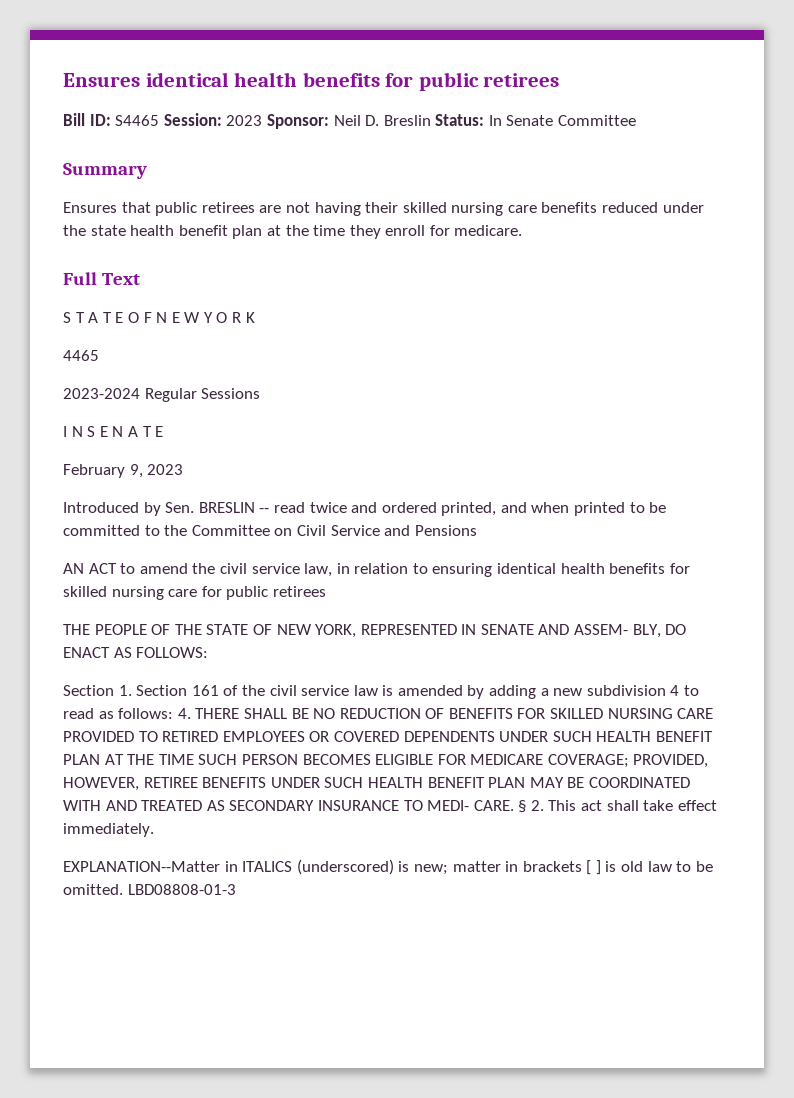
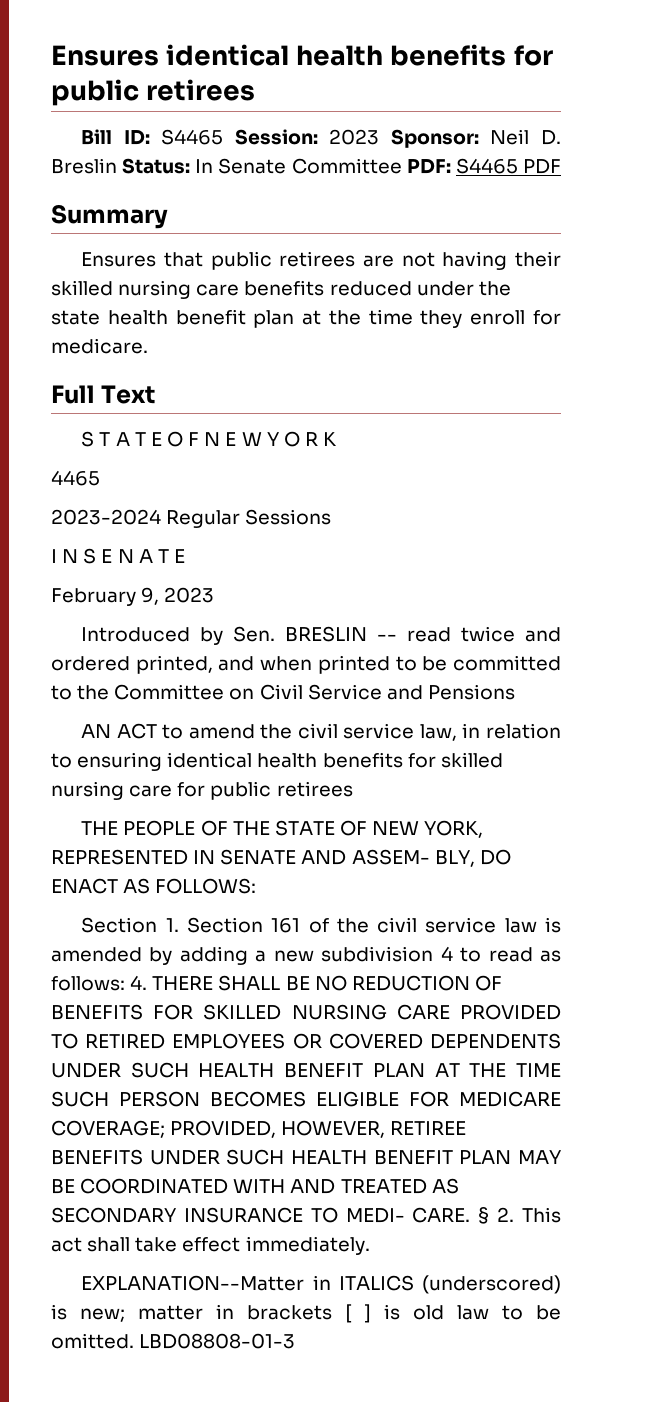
(637, 120) none -> [406,158,561,174] PDF: S4465 PDF

